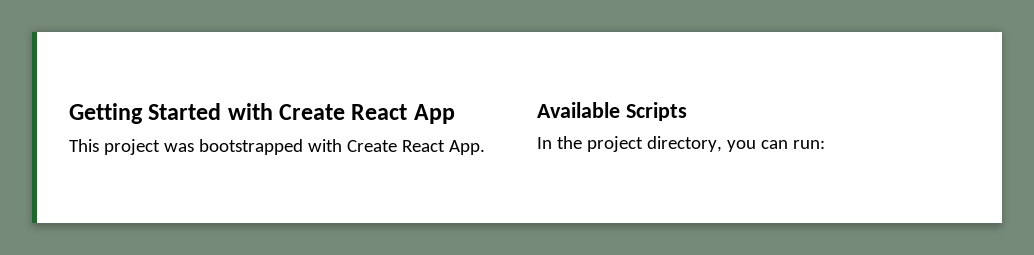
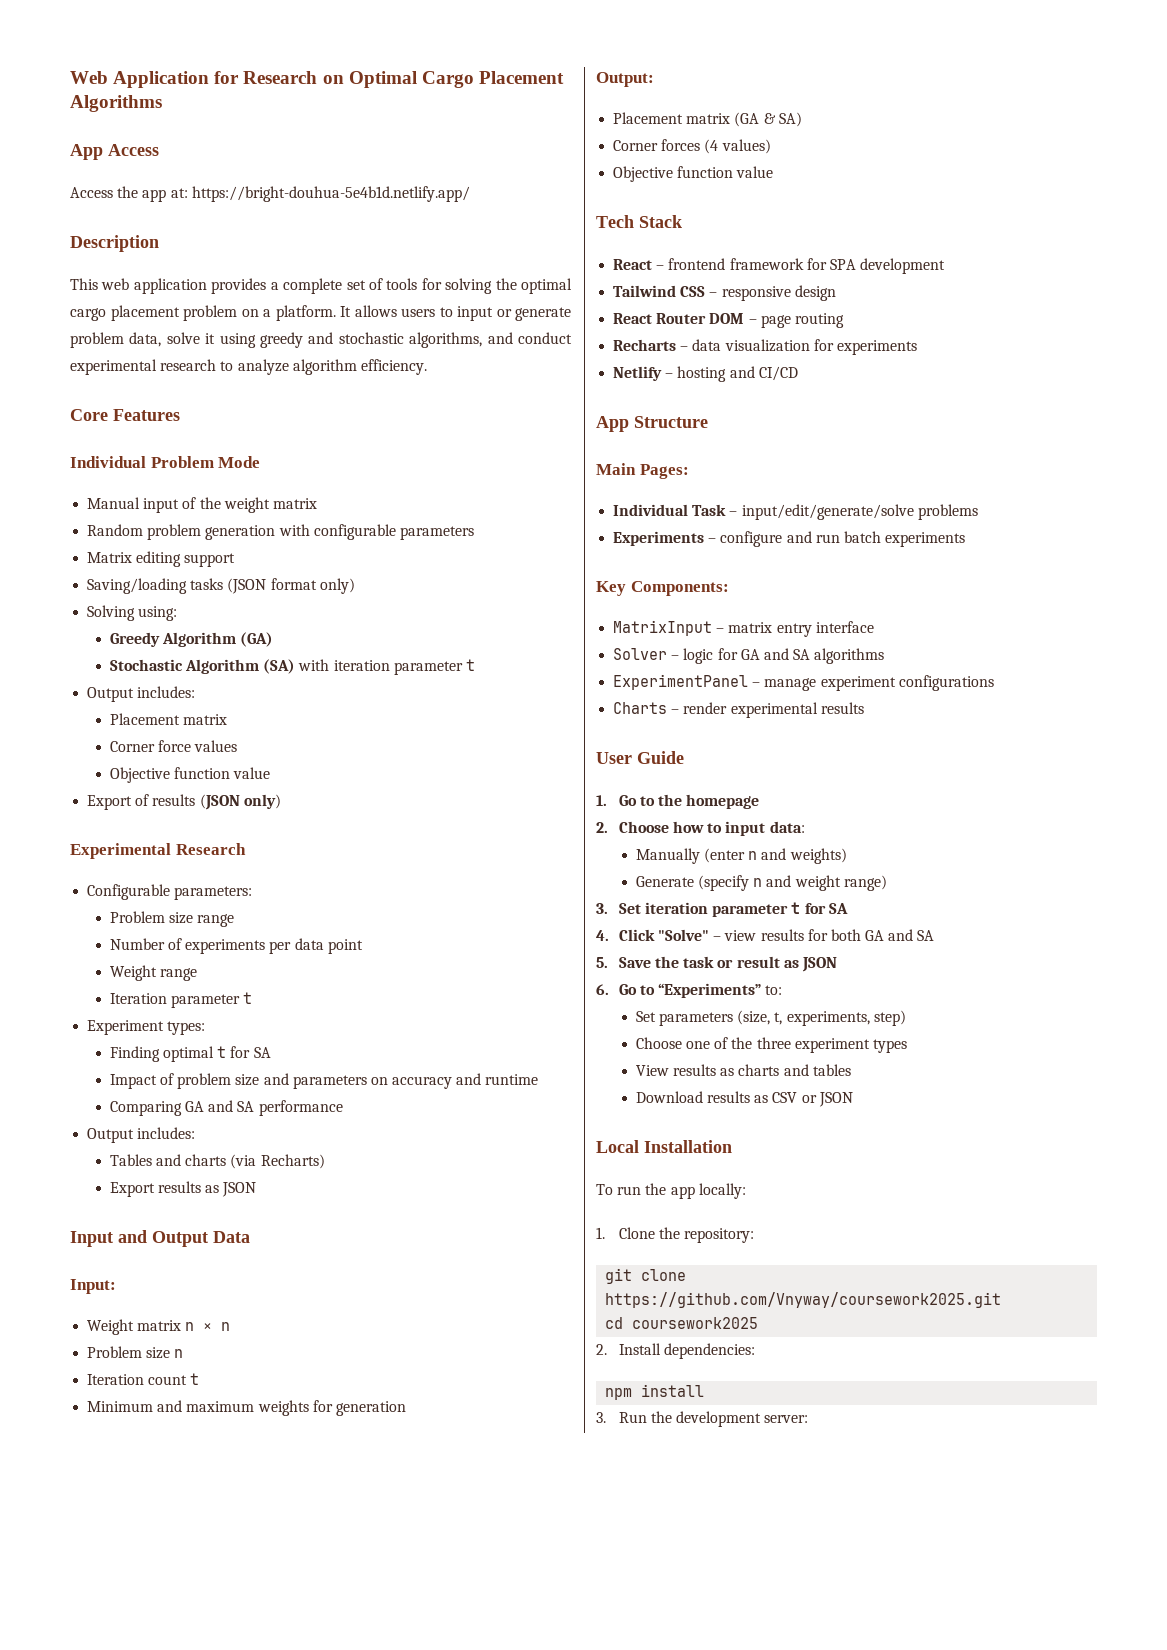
[69,103,455,124] [69,139,485,155] [537,102,687,121] [537,136,825,152] Getting Started with Create React App // This project was bootstrapped with Create React App. // Available Scripts // In the project directory, you can run: -> [70,71,564,88] [70,95,162,112] [70,144,159,160] [70,186,470,202] [70,235,159,252] [70,278,572,294] [70,305,571,321] [70,332,572,348] [70,359,427,375] [70,409,180,421] [70,456,261,468] [87,497,317,513] [87,524,474,540] [87,551,236,567] [87,578,355,594] [87,605,178,621] [109,632,274,647] [109,659,475,675] [87,686,196,702] [109,713,228,725] [109,740,238,752] [109,767,271,783] [87,794,281,810] [70,843,246,859] [87,884,253,900] [109,911,235,927] [109,938,363,954] [109,965,198,981] [109,992,253,1008] [87,1020,206,1035] [109,1046,271,1062] [109,1073,539,1089] [109,1100,343,1116] [87,1127,196,1143] [109,1154,325,1169] [109,1181,257,1197] [70,1230,250,1247] [70,1279,116,1294] [87,1319,231,1335] [87,1346,184,1359] [87,1373,200,1385] [87,1400,406,1416] [596,72,654,87] [613,112,802,127] [613,139,771,154] [613,166,774,182] [596,215,682,228] [613,258,946,274] [613,285,836,301] [613,313,844,328] [613,339,917,355] [613,366,798,382] [596,416,708,432] [596,463,689,479] [613,504,978,520] [613,531,966,547] [596,581,729,596] [613,620,874,637] [613,648,885,664] [613,674,994,691] [613,702,864,718] [596,751,684,764] [596,794,760,809] [596,821,805,836] [635,848,847,864] [635,875,887,891] [596,902,848,917] [596,929,935,941] [596,956,837,972] [596,983,783,998] [635,1010,906,1026] [635,1037,907,1053] [635,1064,851,1076] [635,1091,853,1107] [596,1140,732,1153] [596,1183,746,1199] [596,1227,755,1243] [605,1268,687,1284] [605,1292,1002,1308] [605,1317,759,1329] [596,1343,755,1359] [605,1384,705,1400] [596,1411,809,1427] Web Application for Research on Optimal Cargo Placement Algorithms // App Access // Access the app at: https://bright-douhua-5e4b1d.netlify.app/ // Description // This web application provides a complete set of tools for solving the optimal cargo placement problem on a platform. It allows users to input or generate problem data, solve it using greedy and stochastic algorithms, and conduct experimental research to analyze algorithm efficiency. // Core Features // Individual Problem Mode // Manual input of the weight matrix // Random problem generation with configurable parameters // Matrix editing support // Saving/loading tasks (JSON format only) // Solving using: // Greedy Algorithm (GA) // Stochastic Algorithm (SA) with iteration parameter t // Output includes: // Placement matrix // Corner force values // Objective function value // Export of results (JSON only) // Experimental Research // Configurable parameters: // Problem size range // Number of experiments per data point // Weight range // Iteration parameter t // Experiment types: // Finding optimal t for SA // Impact of problem size and parameters on accuracy and runtime // Comparing GA and SA performance // Output includes: // Tables and charts (via Recharts) // Export results as JSON // Input and Output Data // Input: // Weight matrix n × n // Problem size n // Iteration count t // Minimum and maximum weights for generation // Output: // Placement matrix (GA & SA) // Corner forces (4 values) // Objective function value // Tech Stack // React – frontend framework for SPA development // Tailwind CSS – responsive design // React Router DOM – page routing // Recharts – data visualization for experiments // Netlify – hosting and CI/CD // App Structure // Main Pages: // Individual Task – input/edit/generate/solve problems // Experiments – configure and run batch experiments // Key Components: // MatrixInput – matrix entry interface // Solver – logic for GA and SA algorithms // ExperimentPanel – manage experiment configurations // Charts – render experimental results // User Guide // 1. Go to the homepage // 2. Choose how to input data: // Manually (enter n and weights) // Generate (specify n and weight range) // 3. Set iteration parameter t for SA // 4. Click "Solve" – view results for both GA and SA // 5. Save the task or result as JSON // 6. Go to “Experiments” to: // Set parameters (size, t, experiments, step) // Choose one of the three experiment types // View results as charts and tables // Download results as CSV or JSON // Local Installation // To run the app locally: // 1. Clone the repository: // git clone https://github.com/Vnyway/coursework2025.git // cd coursework2025 // 2. Install dependencies: // npm install // 3. Run the development server:

